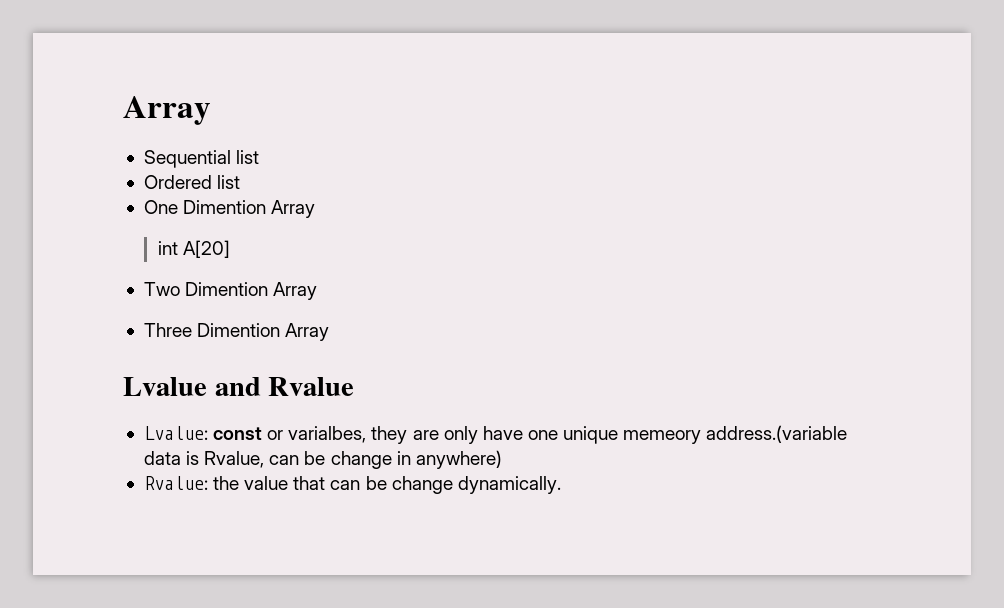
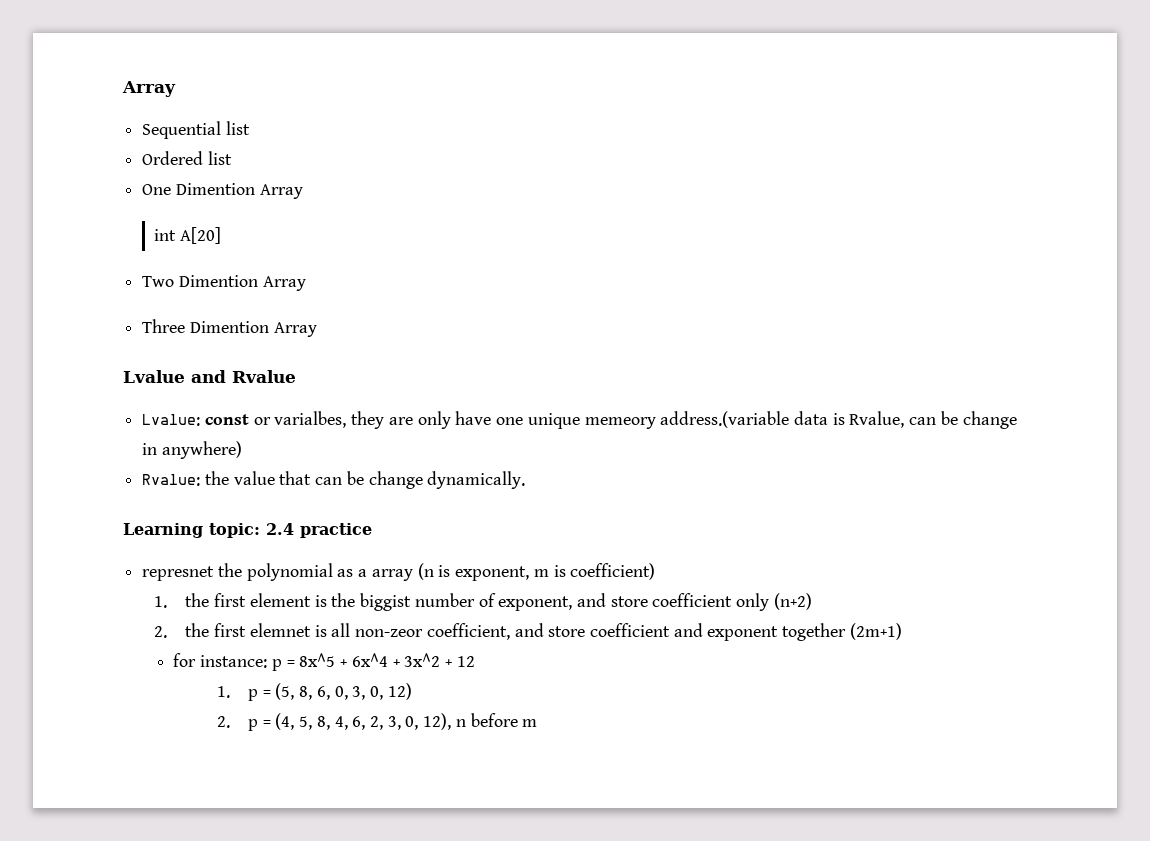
(561, 485) none -> [123,523,372,538] [142,563,656,581] [154,593,812,611] [154,623,902,641] [173,653,475,671] [216,683,412,701] [216,713,538,731] // Learning topic: 2.4 practice // represnet the polynomial as a array (n is exponent, m is coefficient) // 1. the first element is the biggist number of exponent, and store coefficient only (n+2) // 2. the first elemnet is all non-zeor coefficient, and store coefficient and exponent together (2m+1) // for instance: p = 8x^5 + 6x^4 + 3x^2 + 12 // 1. p = (5, 8, 6, 0, 3, 0, 12) // 2. p = (4, 5, 8, 4, 6, 2, 3, 0, 12), n before m

